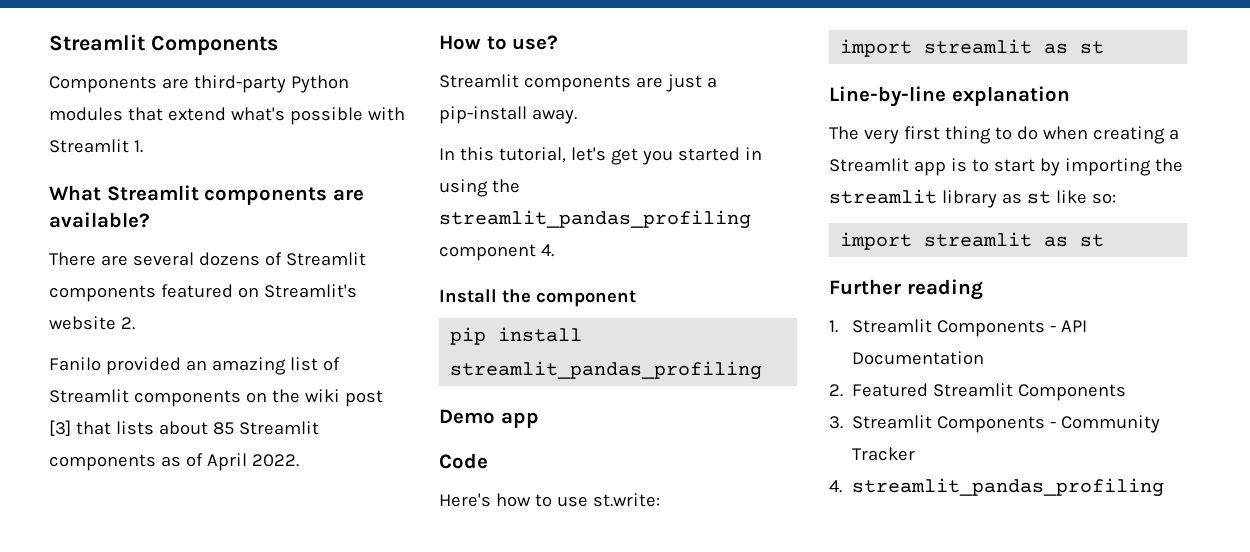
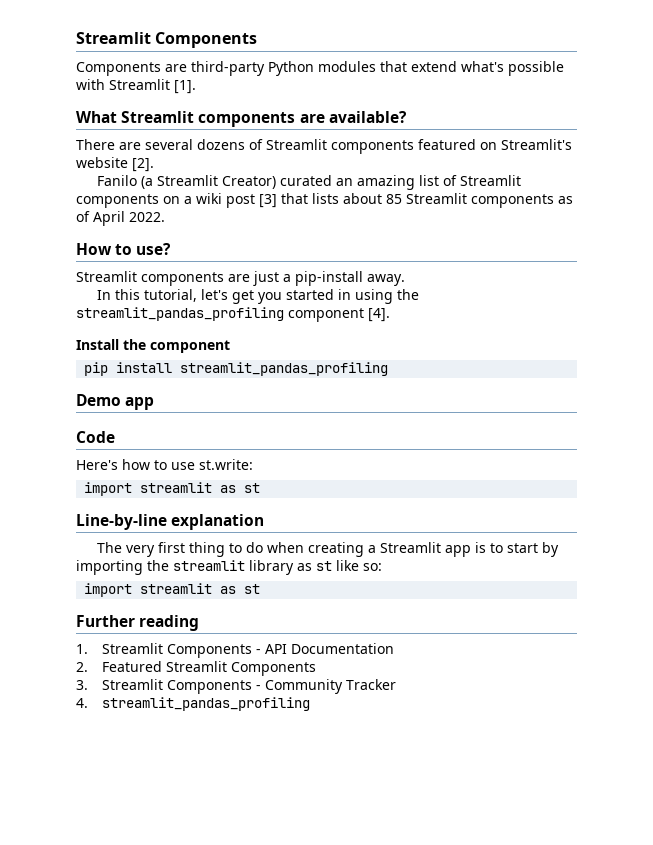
[133,140,143,153] 1. -> [174,80,196,94] [1].
[120,317,135,330] 2. -> [132,158,154,172] [2].
[105,357,181,375] provided -> [141,175,333,189] (a Streamlit Creator) curated
[271,389,300,403] the -> [184,196,192,204] a
[540,244,554,257] 4. -> [368,308,390,322] [4].

